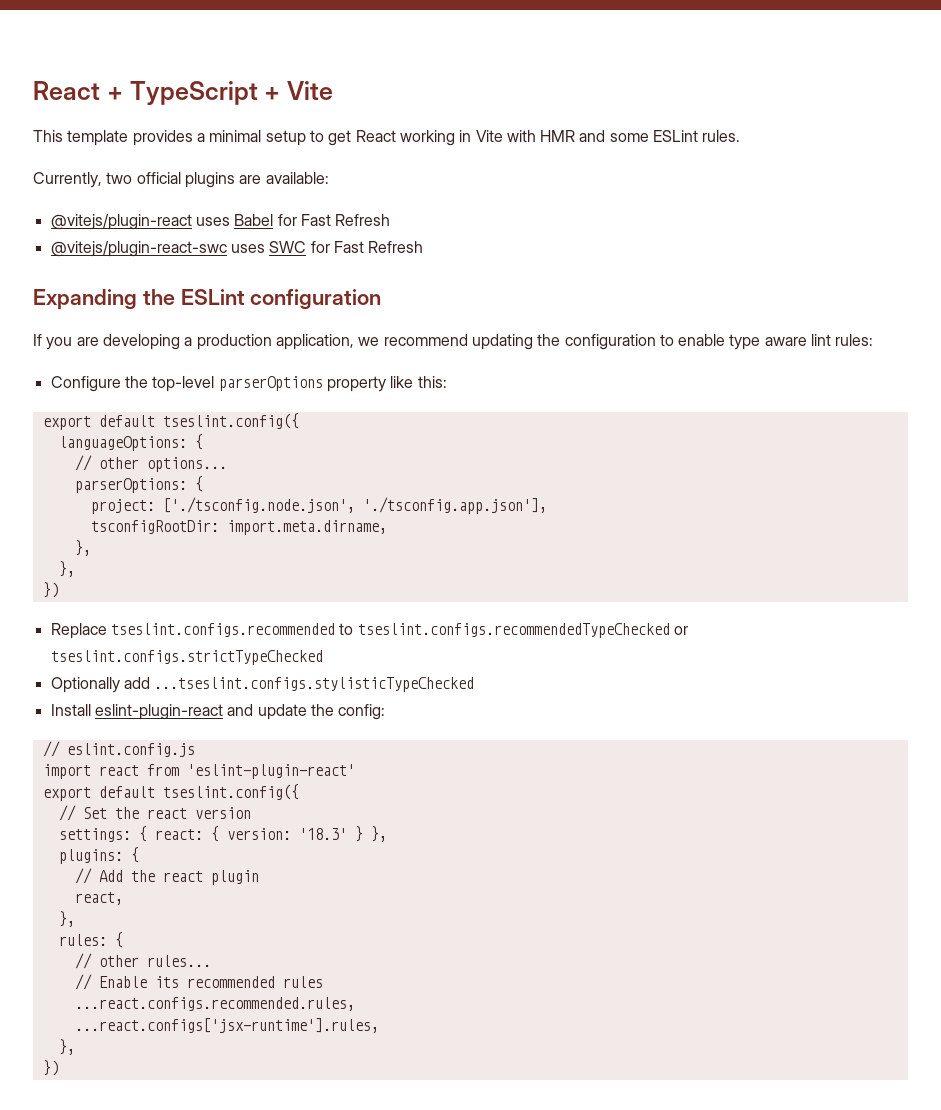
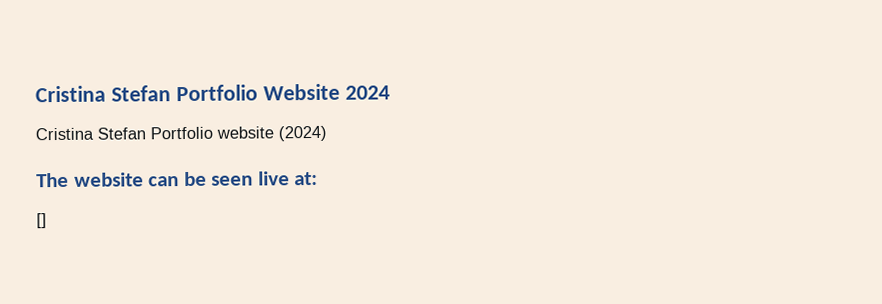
[33,81,333,105] [33,130,741,146] [33,172,329,188] [50,214,391,230] [50,241,424,257] [33,289,382,310] [33,334,874,350] [50,376,447,392] [42,413,299,430] [58,434,203,451] [74,455,227,472] [74,476,203,493] [90,497,547,514] [90,520,387,535] [74,540,91,556] [58,561,75,577] [42,582,59,598] [50,623,688,639] [50,650,323,665] [50,677,475,693] [50,704,386,720] [42,741,195,757] [42,764,355,779] [42,784,299,801] [58,805,251,821] [58,826,387,842] [58,847,139,864] [74,868,259,885] [74,892,123,905] [58,911,75,927] [58,932,123,948] [74,953,211,969] [74,974,323,990] [74,997,355,1011] [74,1018,379,1033] [58,1039,75,1055] [42,1060,59,1076] React + TypeScript + Vite // This template provides a minimal setup to get React working in Vite with HMR and some ESLint rules. // Currently, two official plugins are available: // @vitejs/plugin-react uses Babel for Fast Refresh // @vitejs/plugin-react-swc uses SWC for Fast Refresh // Expanding the ESLint configuration // If you are developing a production application, we recommend updating the configuration to enable type aware lint rules: // Configure the top-level parserOptions property like this: // export default tseslint.config({ // languageOptions: { // // other options... // parserOptions: { // project: ['./tsconfig.node.json', './tsconfig.app.json'], // tsconfigRootDir: import.meta.dirname, // }, // }, // }) // Replace tseslint.configs.recommended to tseslint.configs.recommendedTypeChecked or tseslint.configs.strictTypeChecked // Optionally add ...tseslint.configs.stylisticTypeChecked // Install eslint-plugin-react and update the config: // // eslint.config.js // import react from 'eslint-plugin-react' // export default tseslint.config({ // // Set the react version // settings: { react: { version: '18.3' } }, // plugins: { // // Add the react plugin // react, // }, // rules: { // // other rules... // // Enable its recommended rules // ...react.configs.recommended.rules, // ...react.configs['jsx-runtime'].rules, // }, // }) -> [35,83,390,103] [35,125,327,142] [36,171,319,188] [36,213,47,229] Cristina Stefan Portfolio Website 2024 // Cristina Stefan Portfolio website (2024) // The website can be seen live at: // []

